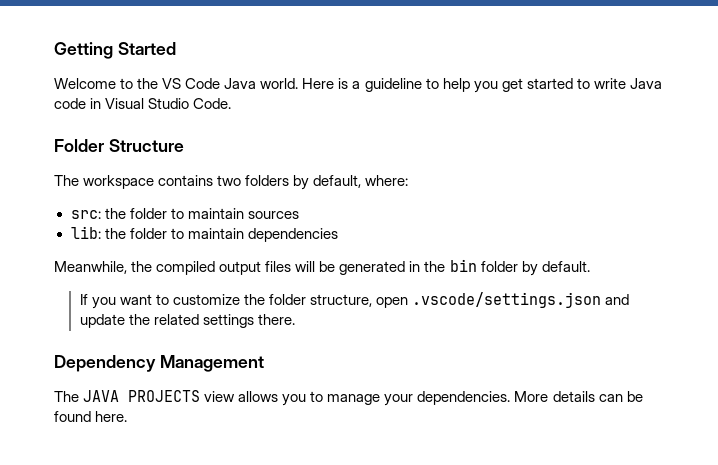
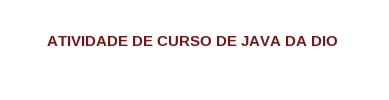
[54,42,176,59] [54,78,662,93] [54,98,232,109] [54,139,184,152] [54,175,409,190] [70,208,299,219] [70,226,338,242] [54,259,590,276] [79,292,630,309] [79,314,295,328] [54,355,264,372] [54,390,643,406] [54,411,128,422] Getting Started // Welcome to the VS Code Java world. Here is a guideline to help you get started to write Java code in Visual Studio Code. // Folder Structure // The workspace contains two folders by default, where: // src: the folder to maintain sources // lib: the folder to maintain dependencies // Meanwhile, the compiled output files will be generated in the bin folder by default. // If you want to customize the folder structure, open .vscode/settings.json and update the related settings there. // Dependency Management // The JAVA PROJECTS view allows you to manage your dependencies. More details can be found here. -> [47,36,339,46] ATIVIDADE DE CURSO DE JAVA DA DIO

